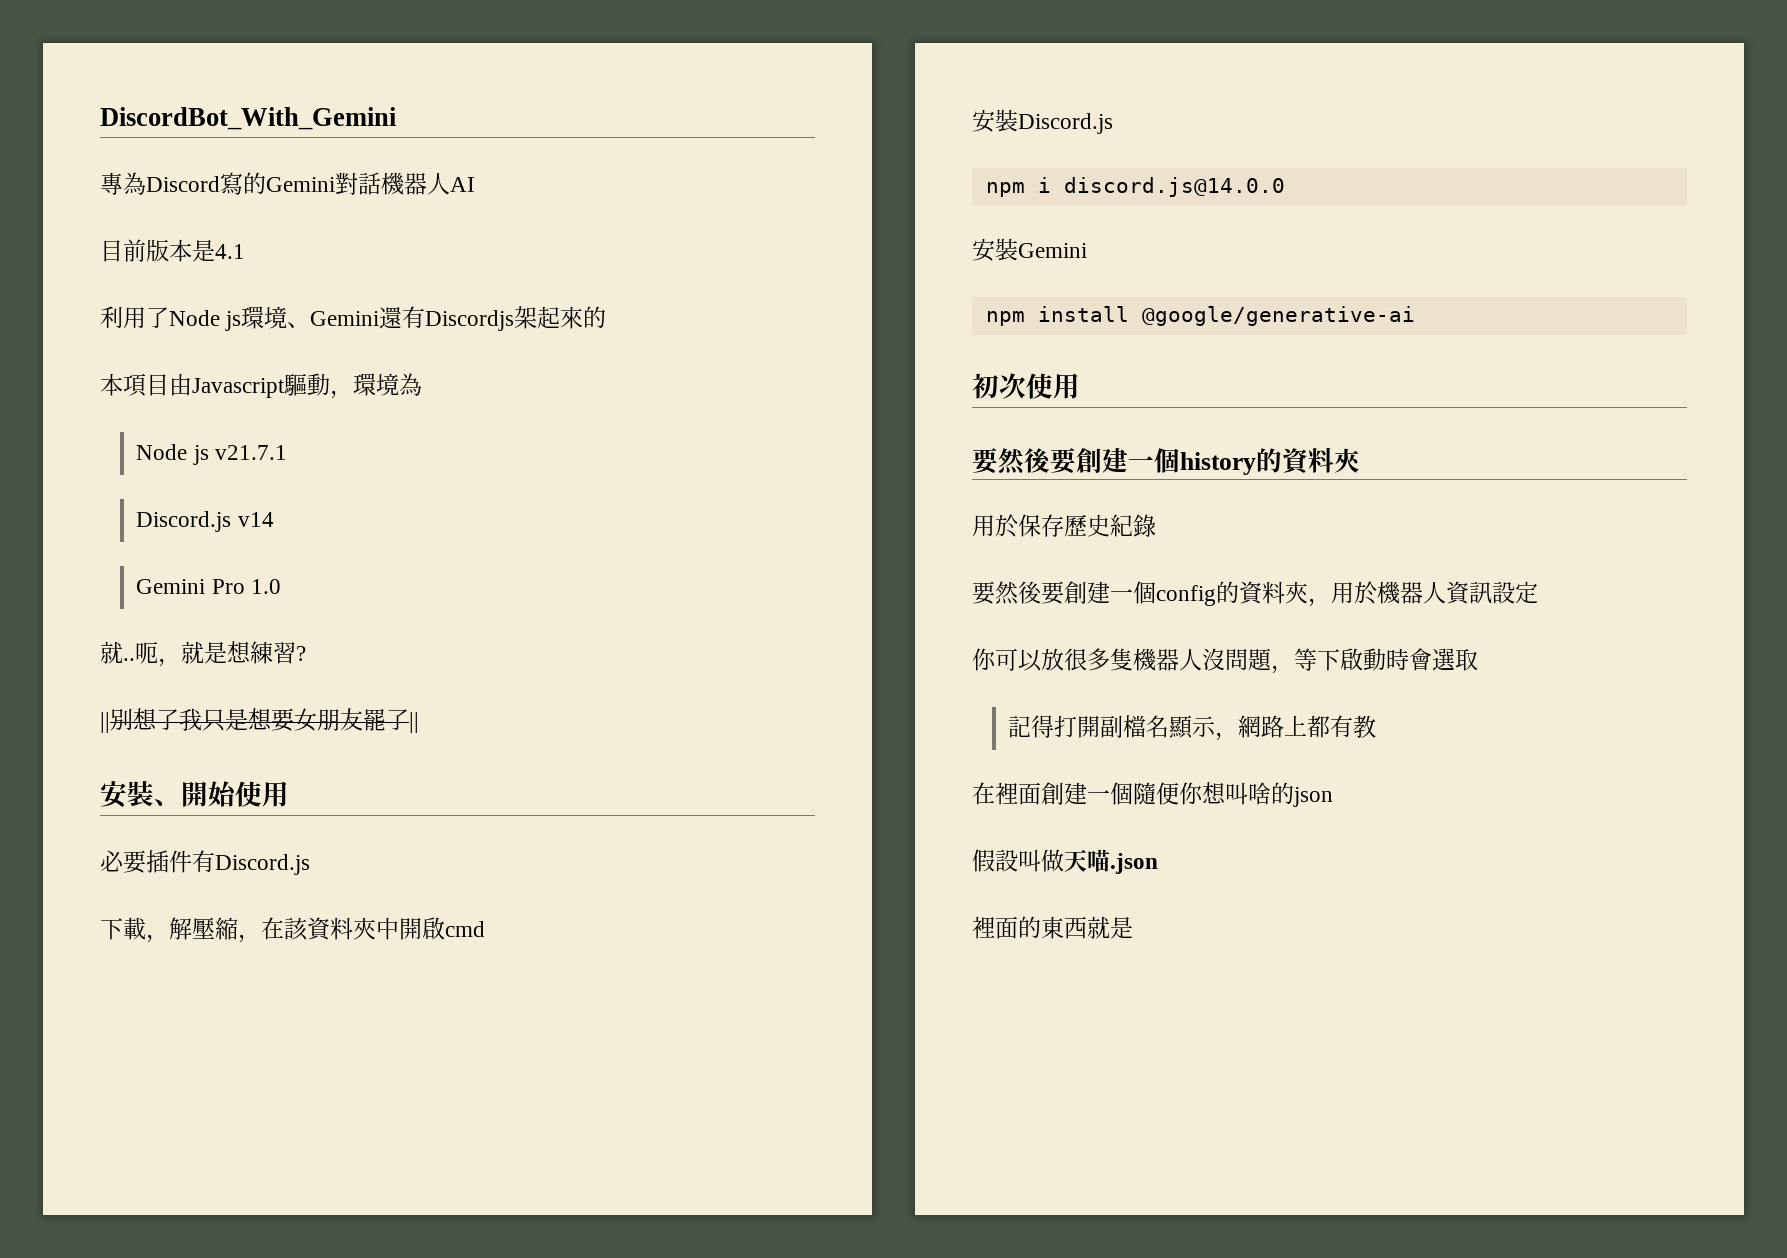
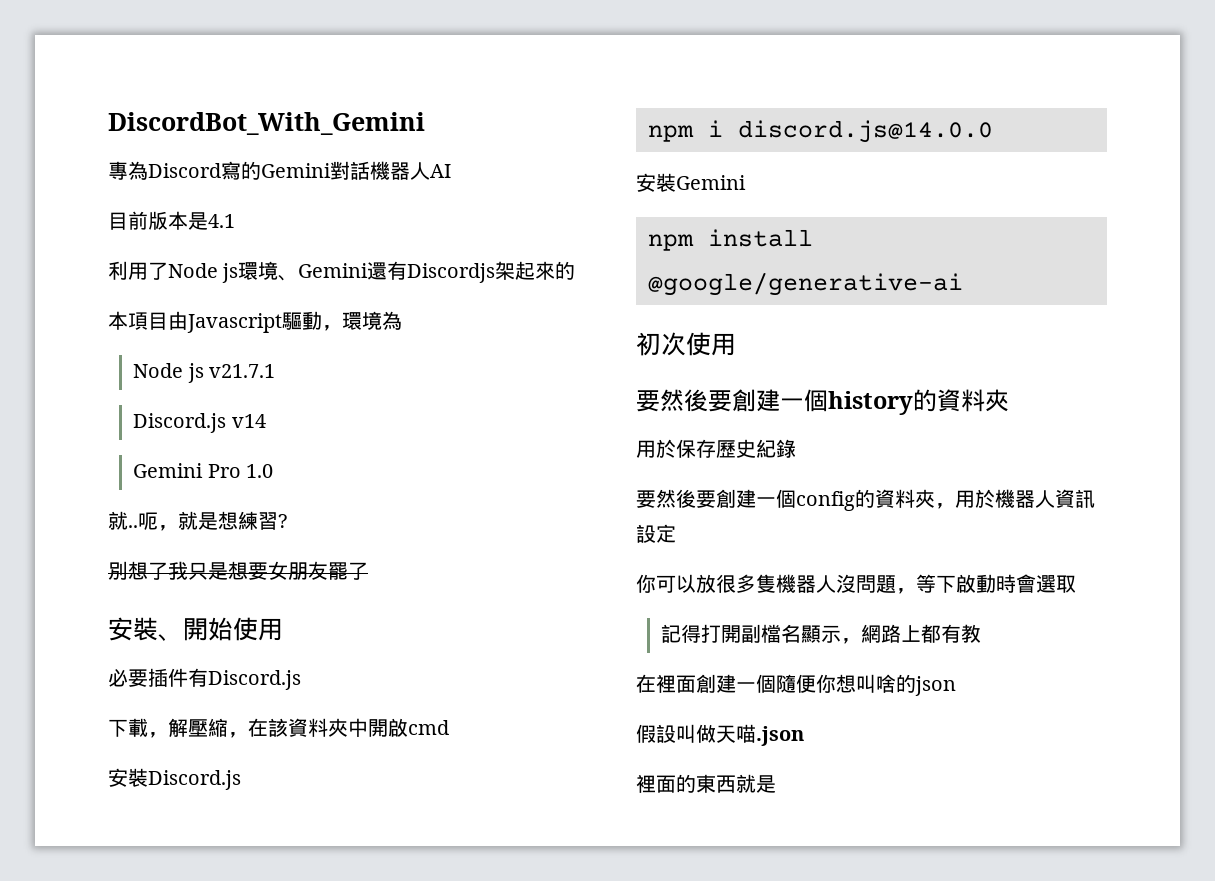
[100,712,110,733] || -> (287, 521) none
[409,712,419,733] || -> (368, 571) none

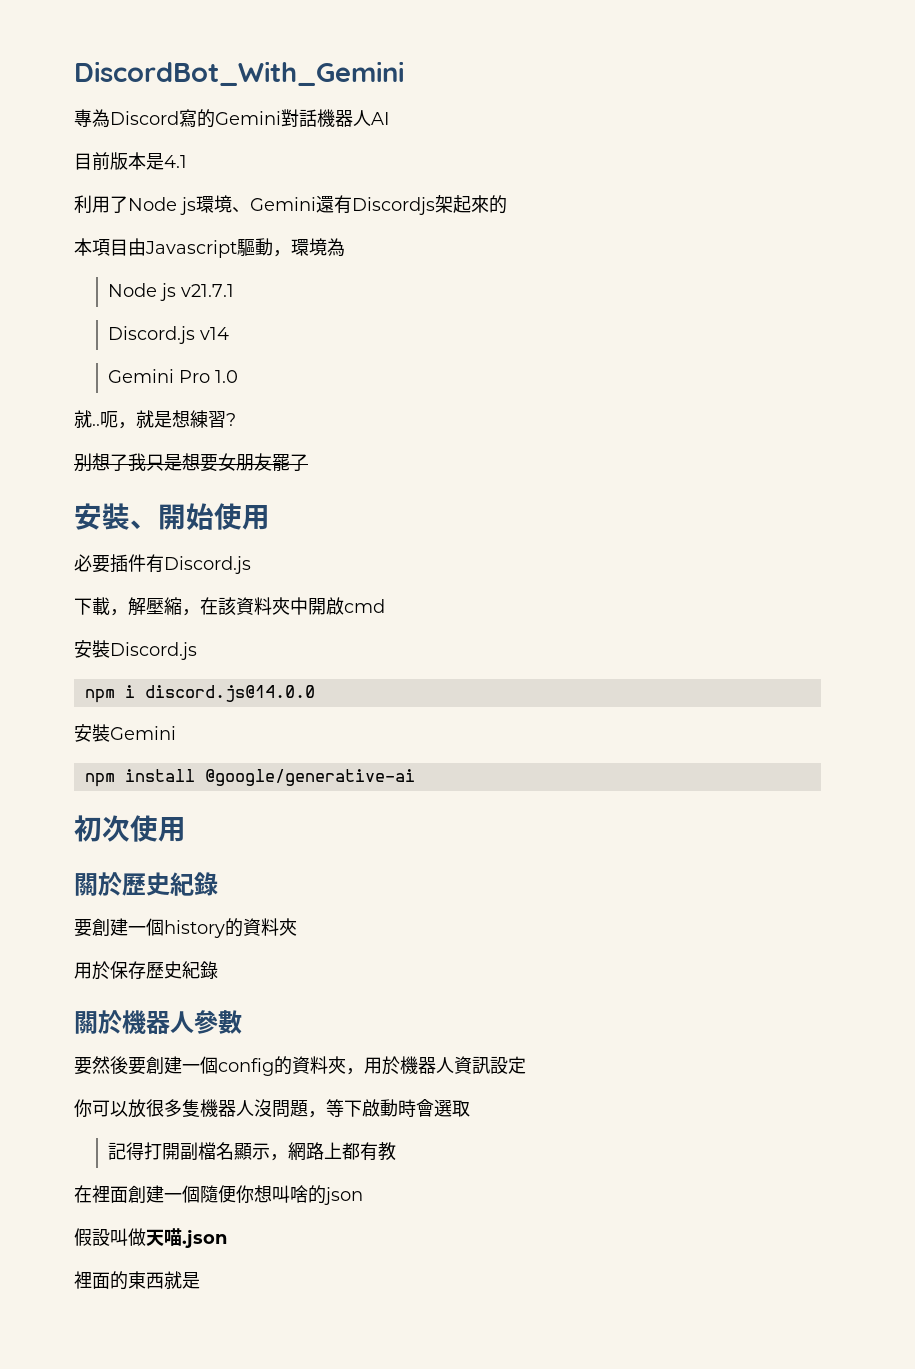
[636,389,708,412] 要然後 -> [74,872,218,896] 關於歷史紀錄 //
(796, 448) none -> [74,1010,242,1034] // 關於機器人參數

